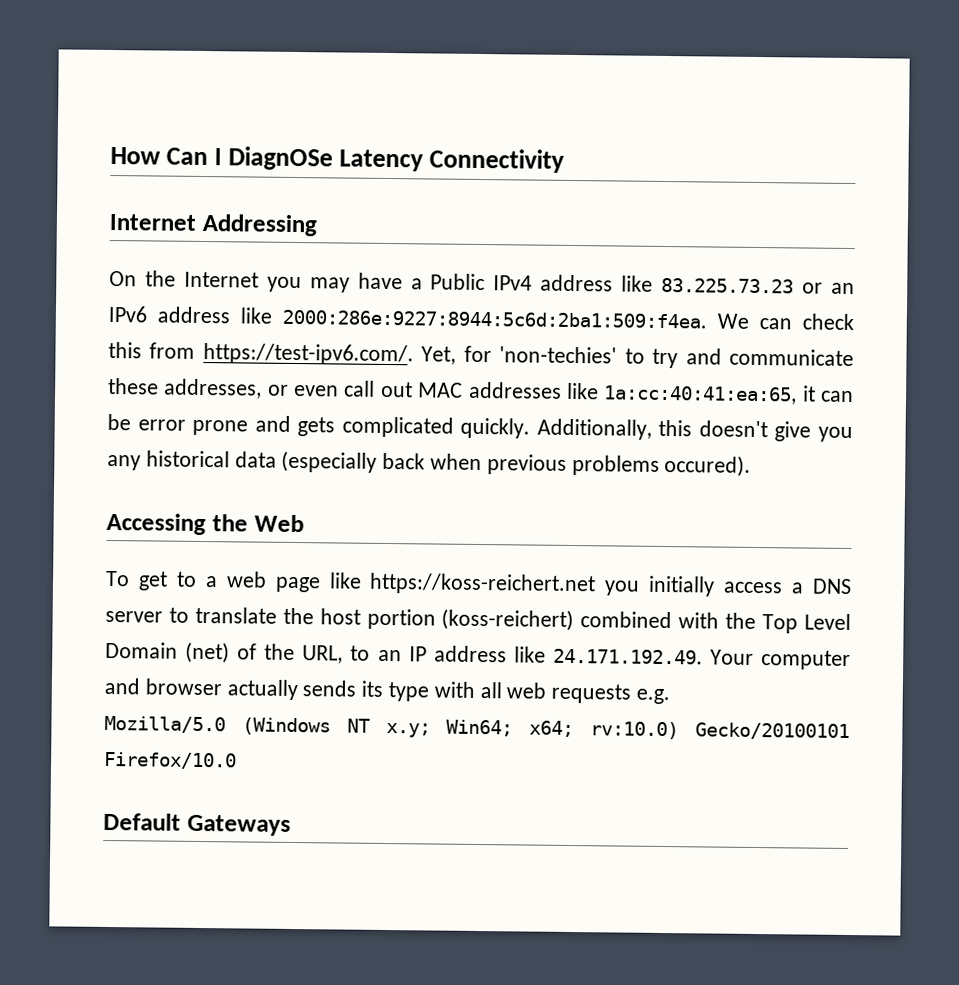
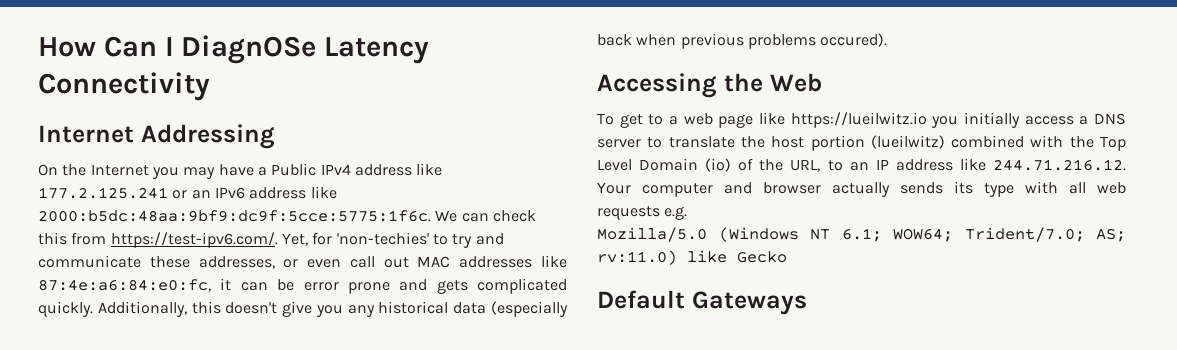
[661,277,795,294] 83.225.73.23 -> [38,187,168,199] 177.2.125.241
[282,309,707,329] 2000:286e:9227:8944:5c6d:2ba1:509:f4ea. -> [38,210,431,222] 2000:b5dc:48aa:9bf9:dc9f:5cce:5775:1f6c.
[603,385,798,405] 1a:cc:40:41:ea:65, -> [38,279,211,292] 87:4e:a6:84:e0:fc,
[369,572,597,596] https://koss-reichert.net -> [790,112,927,128] https://lueilwitz.io
[441,608,575,632] (koss-reichert) -> [870,135,945,149] (lueilwitz)
[185,641,231,664] (net) -> [705,158,732,172] (io)
[552,648,703,665] 24.171.192.49. -> [993,159,1126,171] 244.71.216.12.
[385,719,850,741] [103,751,237,770] x.y; Win64; x64; rv:10.0) Gecko/20100101 Firefox/10.0 -> [841,227,1126,242] [597,250,787,265] 6.1; WOW64; Trident/7.0; AS; rv:11.0) like Gecko

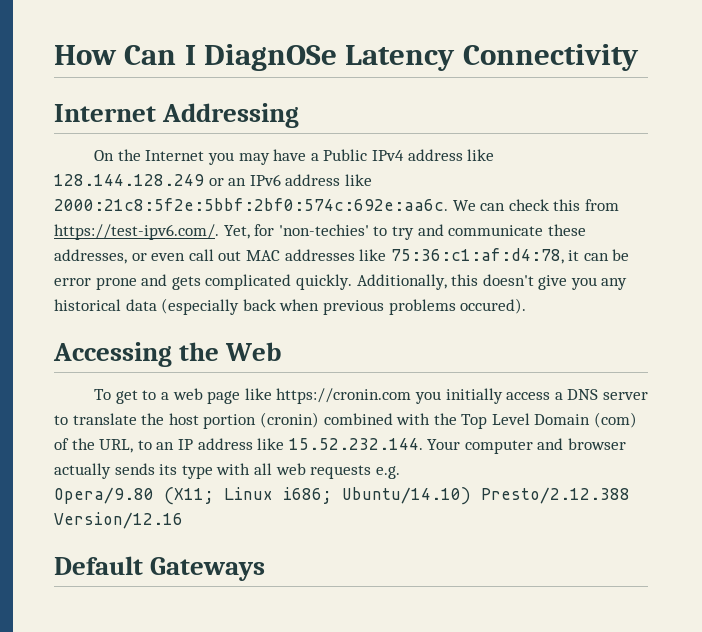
[38,187,168,199] 177.2.125.241 -> [54,174,204,186] 128.144.128.249
[38,210,431,222] 2000:b5dc:48aa:9bf9:dc9f:5cce:5775:1f6c. -> [54,198,448,211] 2000:21c8:5f2e:5bbf:2bf0:574c:692e:aa6c.
[38,279,211,292] 87:4e:a6:84:e0:fc, -> [390,248,564,264] 75:36:c1:af:d4:78,
[790,112,927,128] https://lueilwitz.io -> [276,388,412,404] https://cronin.com
[870,135,945,149] (lueilwitz) -> [259,412,319,428] (cronin)
[705,158,732,172] (io) -> [594,412,638,428] (com)
[993,159,1126,171] 244.71.216.12. -> [288,438,423,450] 15.52.232.144.
[597,227,1126,242] [597,250,787,265] Mozilla/5.0 (Windows NT 6.1; WOW64; Trident/7.0; AS; rv:11.0) like Gecko -> [54,487,630,505] [54,512,183,529] Opera/9.80 (X11; Linux i686; Ubuntu/14.10) Presto/2.12.388 Version/12.16

